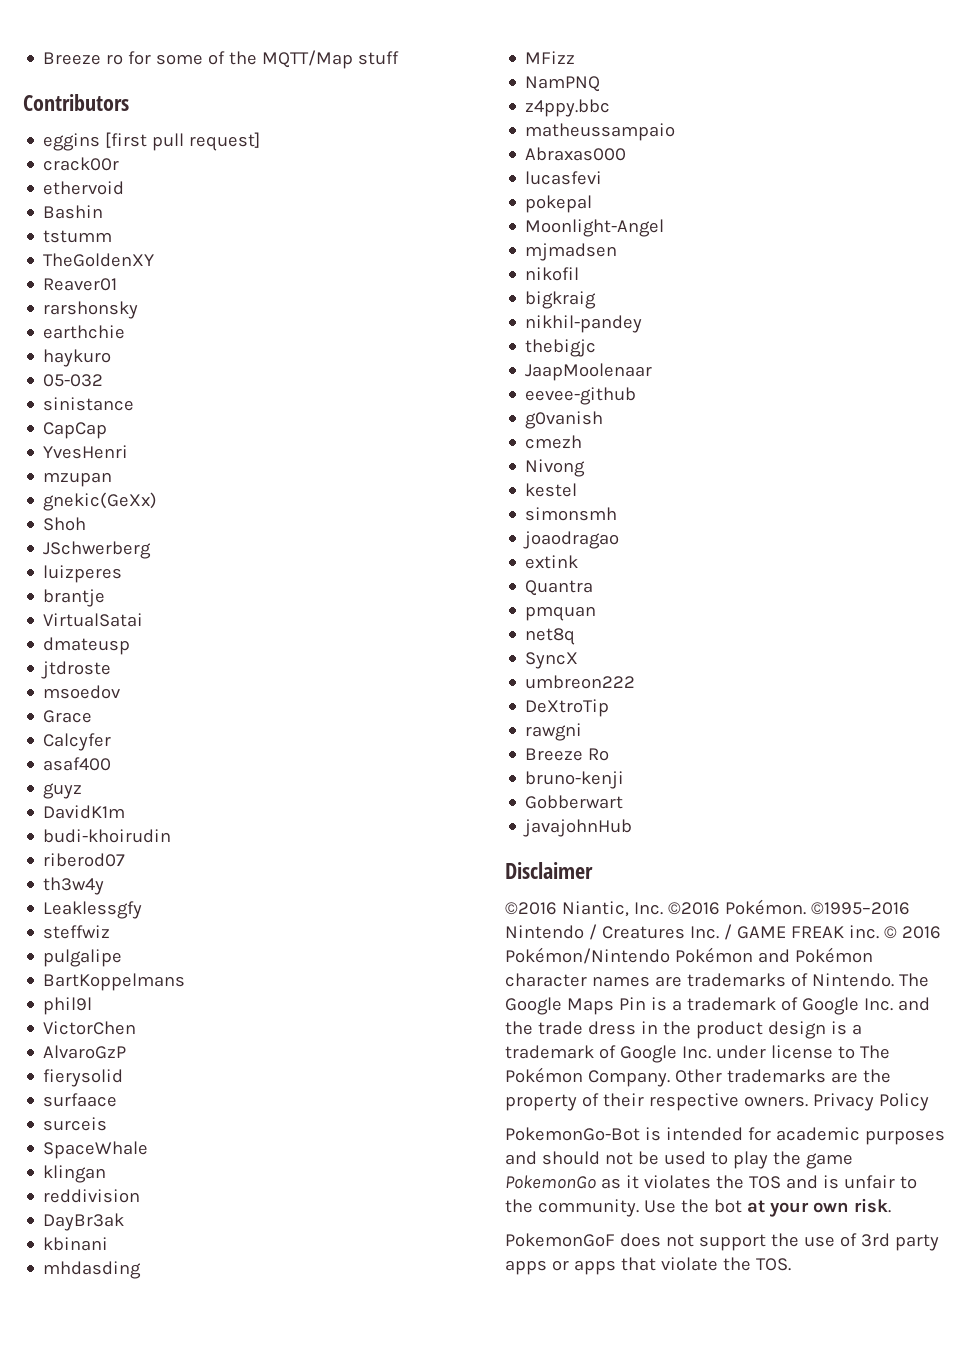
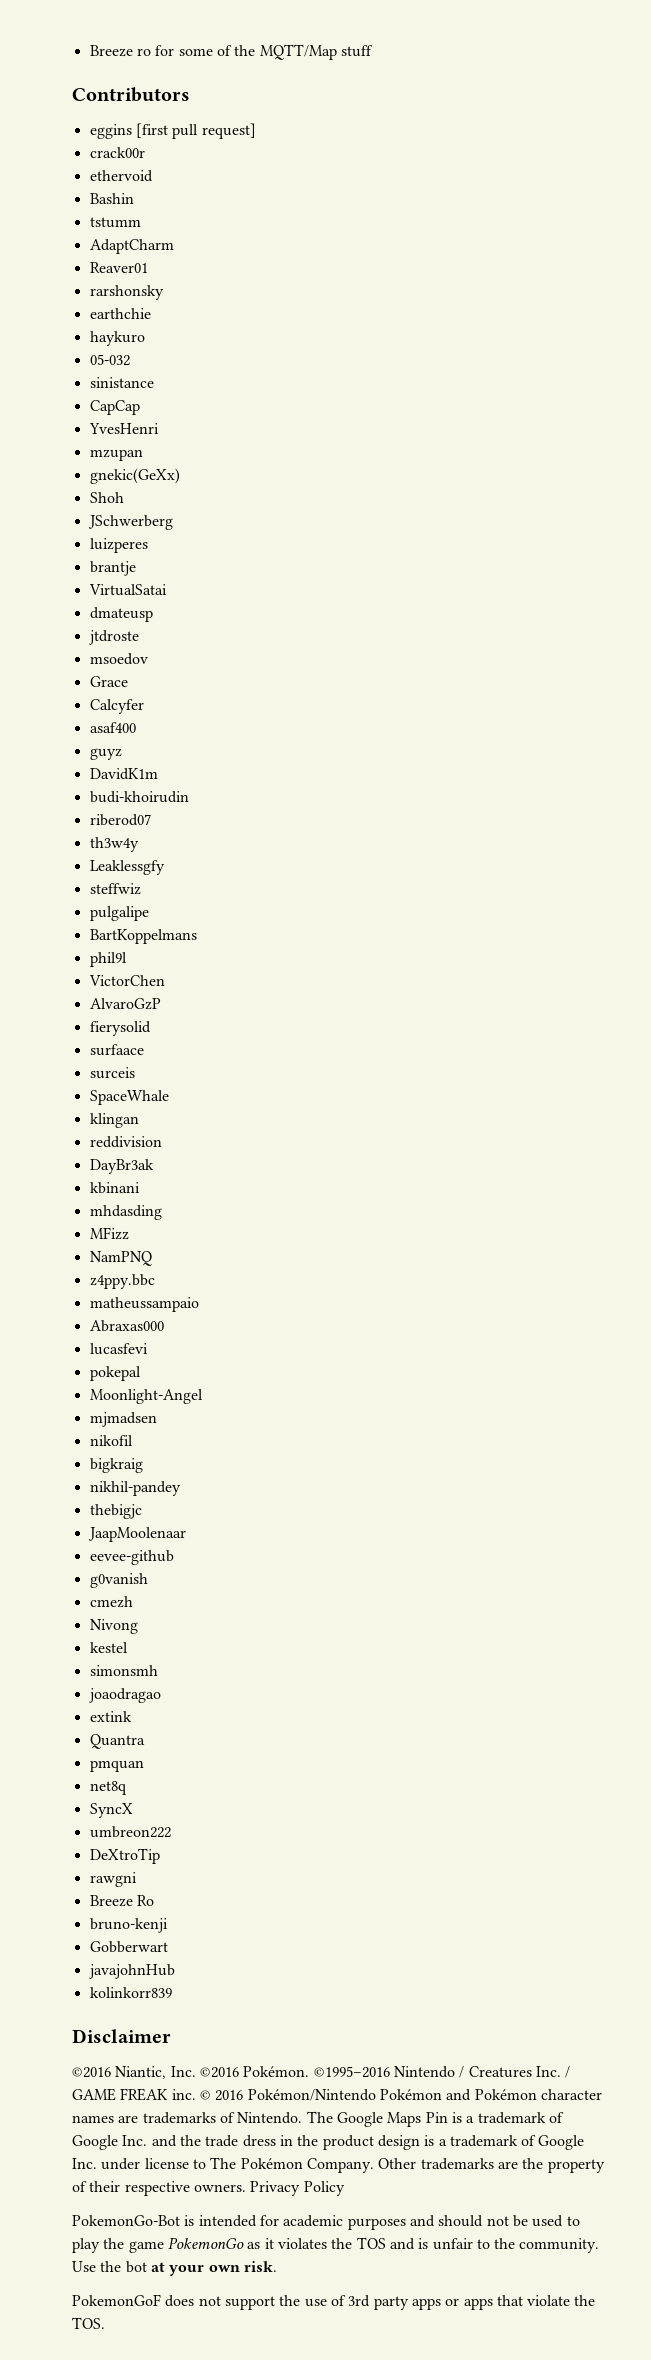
[43,253,155,267] TheGoldenXY -> [89,239,174,254] AdaptCharm
(633, 828) none -> [89,1987,172,1998] // kolinkorr839

